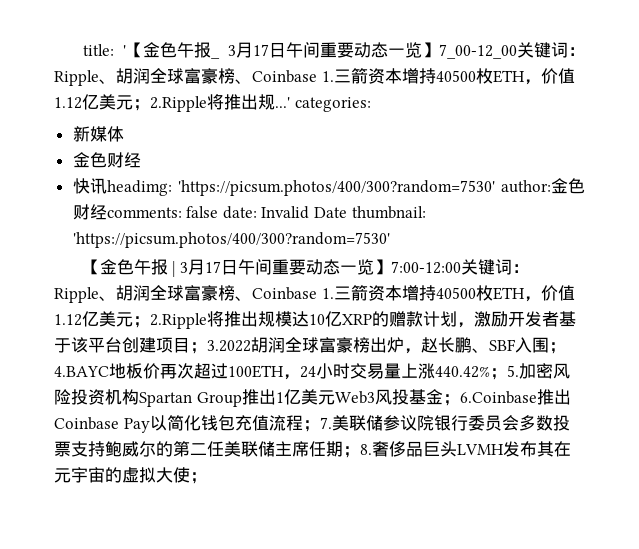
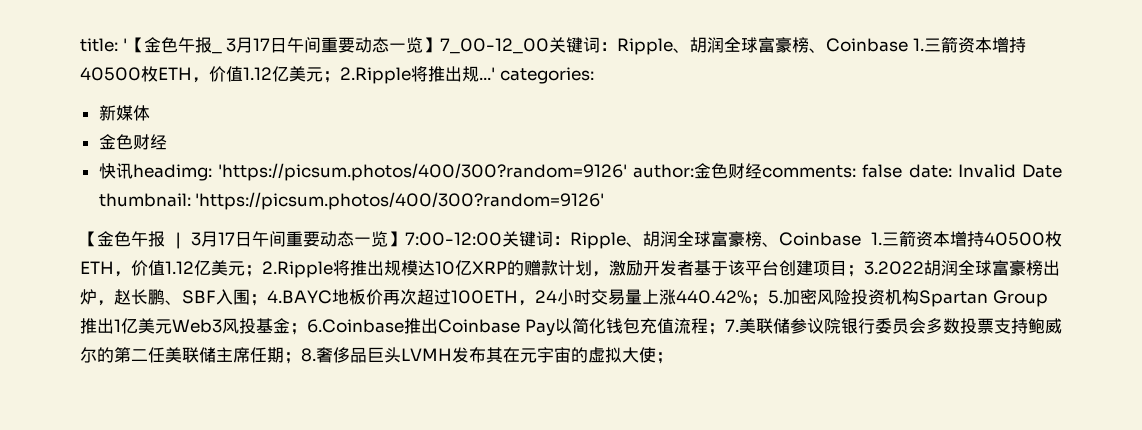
[177,180,495,196] 'https://picsum.photos/400/300?random=7530' -> [217,163,627,181] 'https://picsum.photos/400/300?random=9126'
[72,232,390,248] 'https://picsum.photos/400/300?random=7530' -> [195,192,605,210] 'https://picsum.photos/400/300?random=9126'

